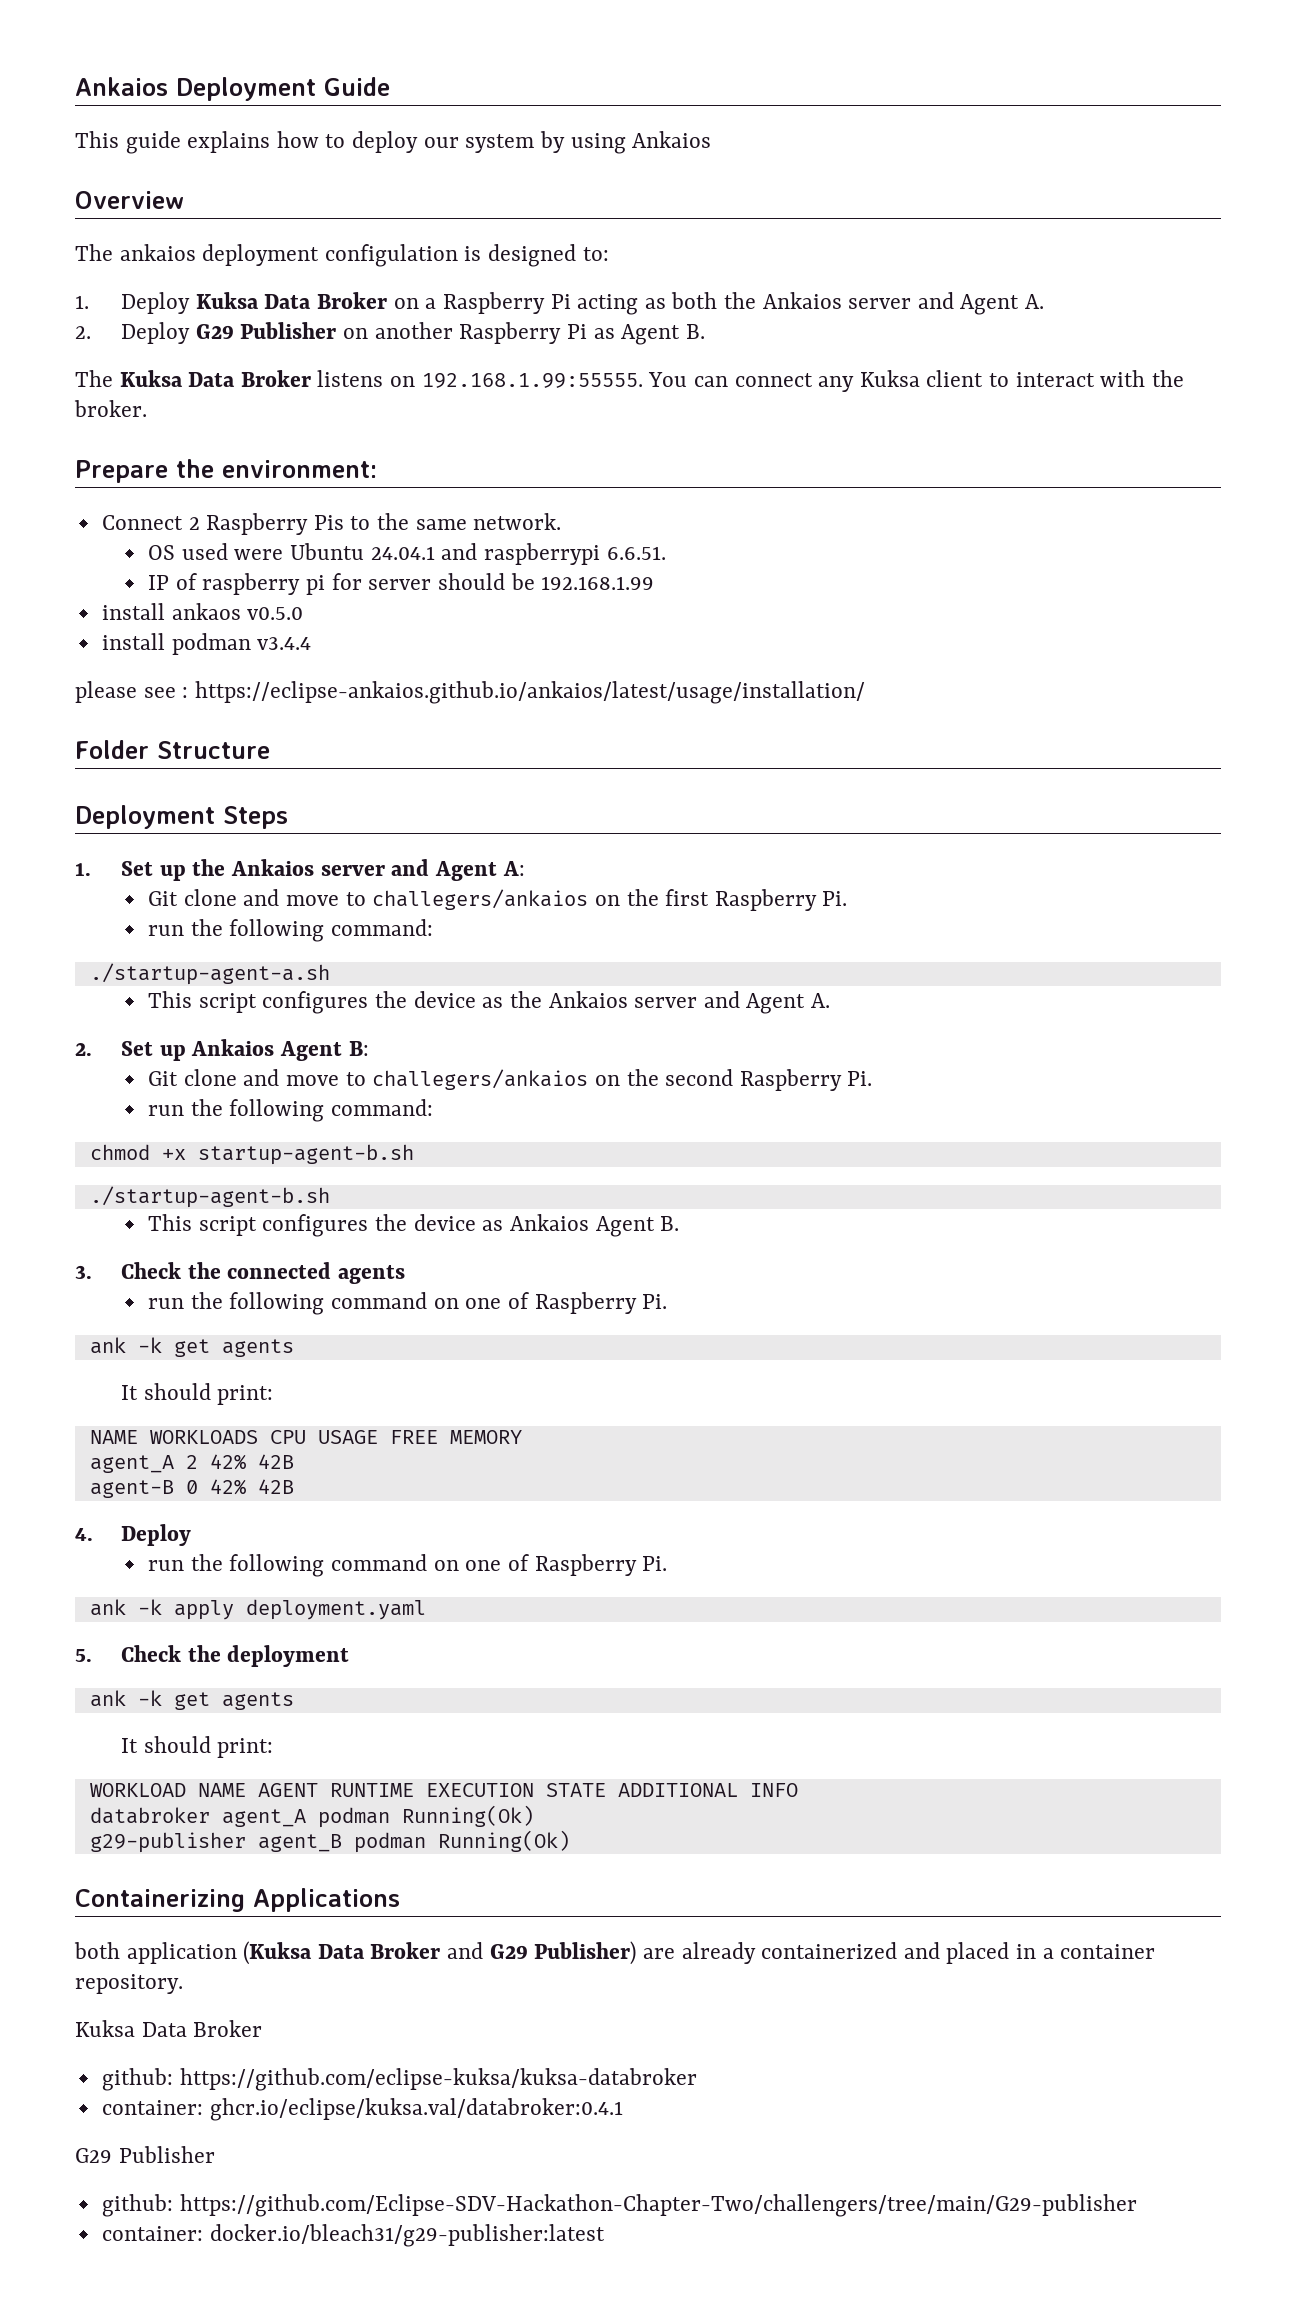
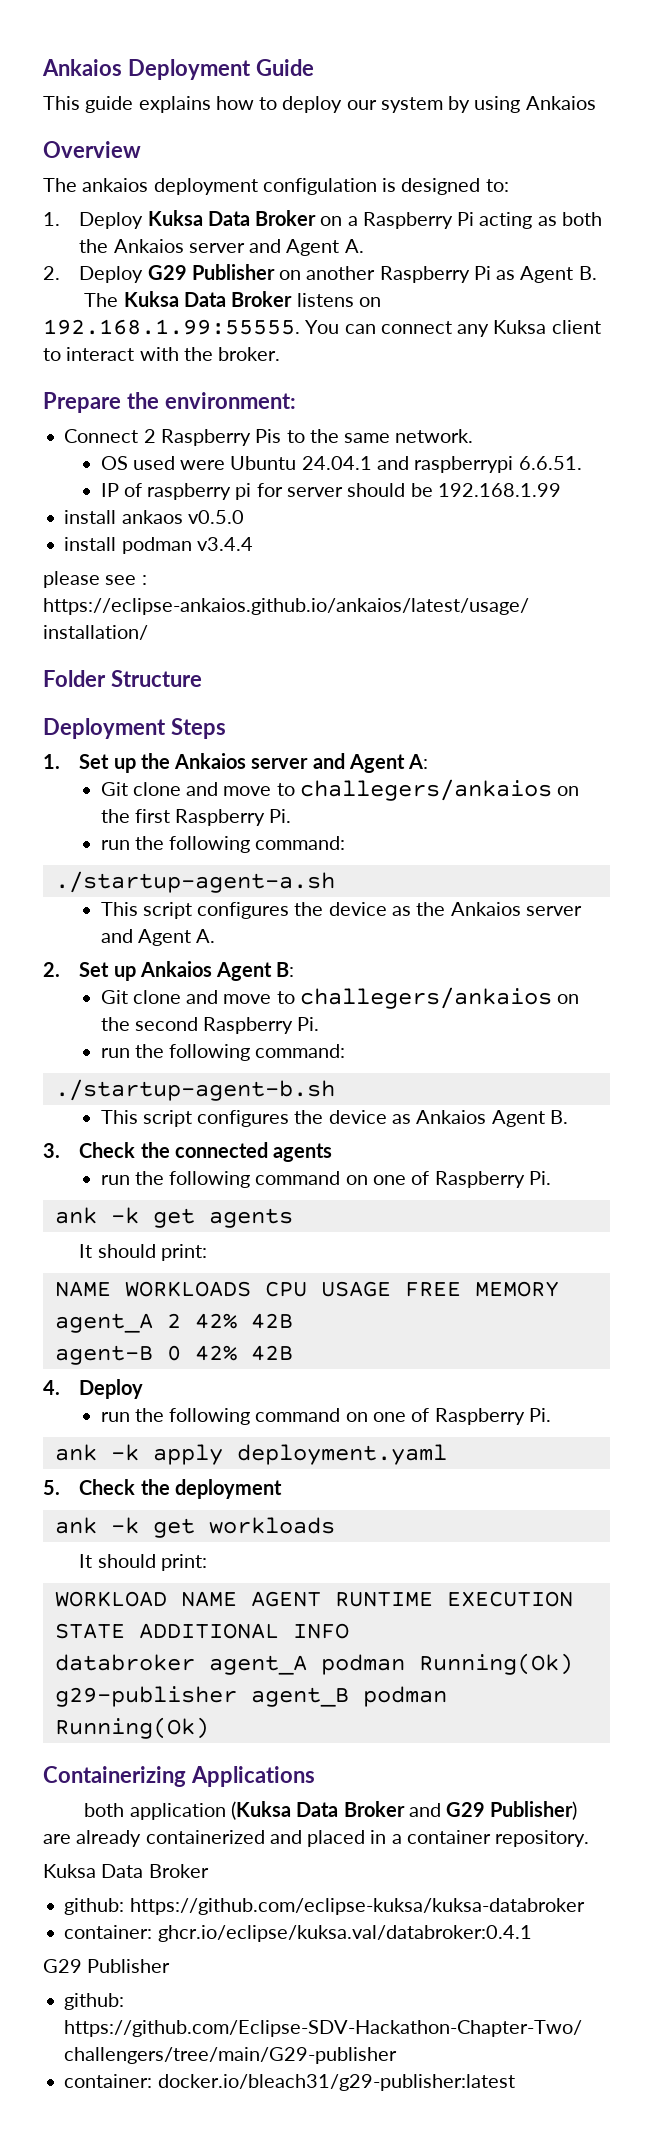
[89,1144,414,1165] // chmod +x startup-agent-b.sh -> (346, 1051) none
[221,1692,294,1710] agents -> [208,1517,335,1534] workloads

